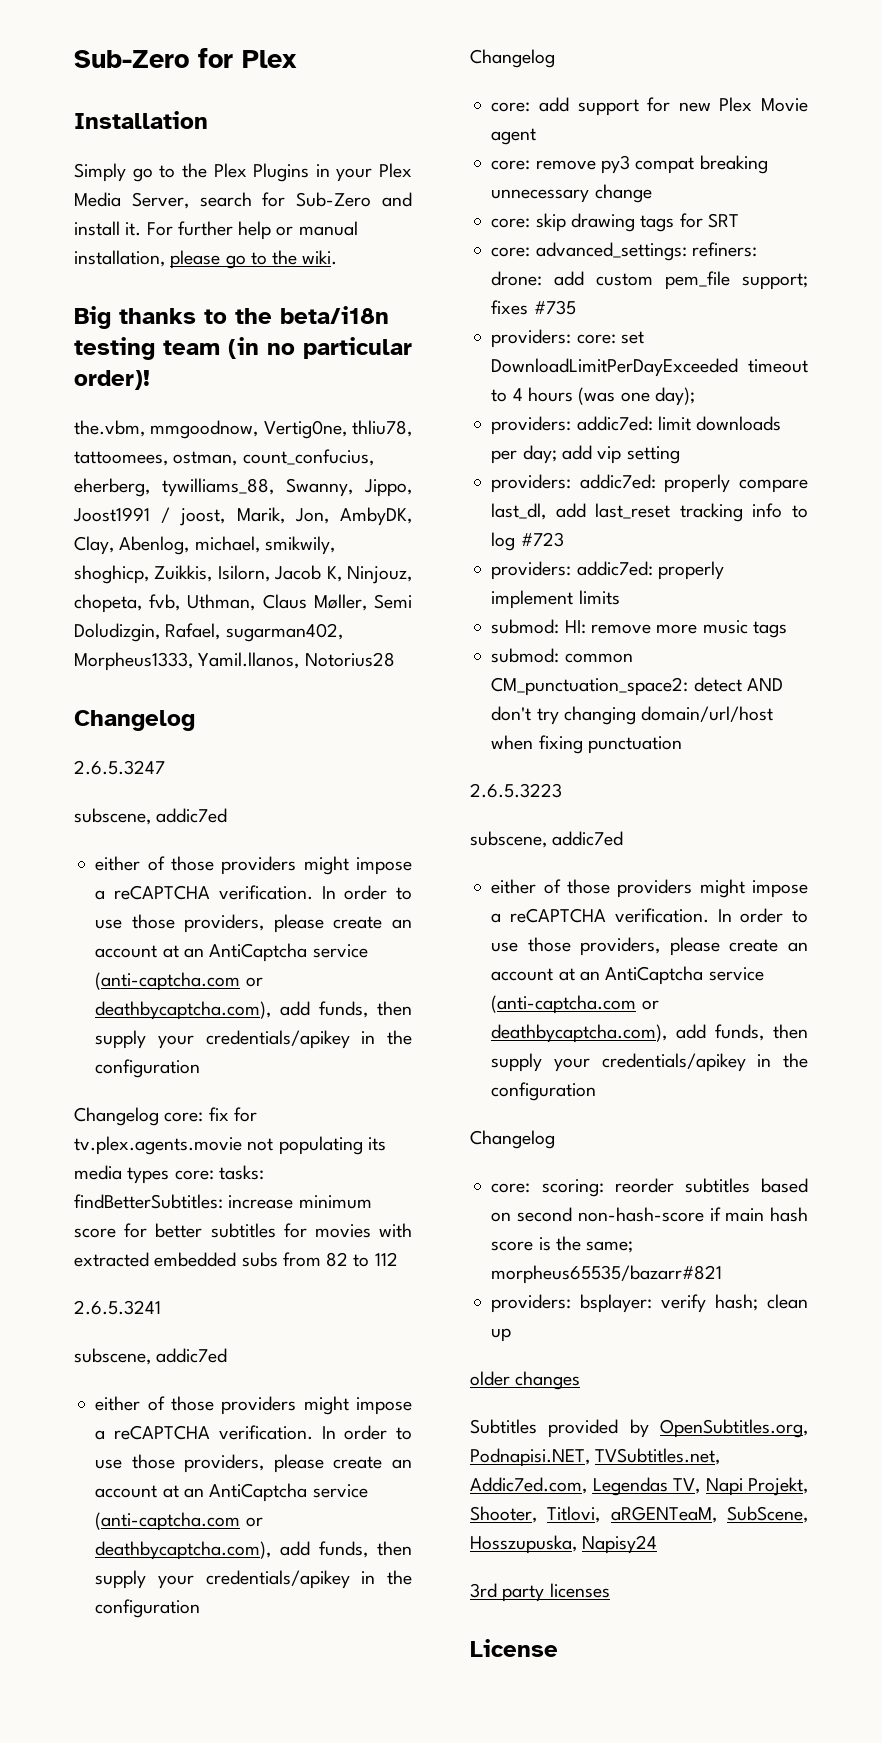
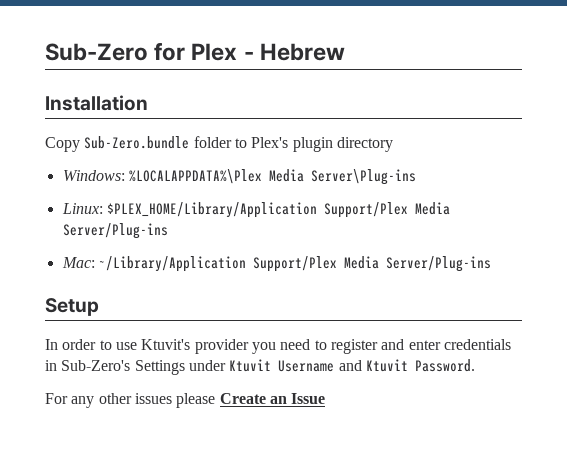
(297, 59) none -> [243,43,345,61] - Hebrew
[74,163,412,182] [74,192,413,209] [74,221,358,240] [74,250,338,269] [74,306,389,329] [74,337,412,360] [74,370,150,390] [74,420,412,439] [74,449,374,466] [74,478,412,497] [73,507,412,526] [74,536,335,555] [74,565,412,584] [74,594,412,613] [74,623,343,642] [74,652,395,671] [74,710,195,731] [74,760,165,775] [74,808,228,825] [95,856,412,875] [95,885,412,900] [95,914,412,933] [95,943,368,962] [95,972,263,991] [95,1001,412,1020] [95,1030,412,1049] [95,1059,201,1078] [74,1107,257,1126] [74,1136,386,1155] [74,1165,264,1184] [74,1194,372,1209] [74,1223,412,1238] [74,1252,398,1267] [74,1300,161,1315] [74,1348,228,1365] [95,1396,412,1415] [95,1425,412,1440] [95,1454,412,1473] [95,1483,368,1502] [95,1512,263,1531] [95,1541,412,1560] [95,1570,412,1589] [95,1599,201,1618] [470,49,555,68] [491,97,808,116] [491,128,537,145] [491,155,768,174] [491,184,652,203] [491,213,739,232] [491,242,757,261] [491,271,808,290] [491,300,576,315] [491,329,644,348] [491,358,808,377] [491,387,695,406] [491,416,782,435] [491,445,680,464] [491,474,808,493] [491,503,808,522] [491,532,564,551] [491,561,724,580] [491,590,620,609] [491,619,787,638] [491,648,633,663] [491,677,783,696] [491,706,774,725] [491,735,682,754] [470,783,562,798] [470,831,624,848] [491,879,808,898] [491,908,808,923] [491,937,808,956] [491,966,764,985] [491,995,659,1014] [491,1024,808,1043] [491,1053,808,1072] [491,1082,597,1101] [470,1130,555,1149] [491,1178,808,1197] [491,1207,808,1222] [491,1236,634,1253] [491,1265,723,1284] [491,1294,808,1313] [491,1328,512,1342] [470,1371,581,1390] [470,1419,808,1438] [470,1448,721,1467] [470,1477,808,1496] [470,1506,808,1523] [470,1535,658,1554] [470,1583,610,1602] [470,1639,558,1657] Simply go to the Plex Plugins in your Plex Media Server, search for Sub-Zero and install it. For further help or manual installation, please go to the wiki. // Big thanks to the beta/i18n testing team (in no particular order)! // the.vbm, mmgoodnow, Vertig0ne, thliu78, tattoomees, ostman, count_confucius, eherberg, tywilliams_88, Swanny, Jippo, Joost1991 / joost, Marik, Jon, AmbyDK, Clay, Abenlog, michael, smikwily, shoghicp, Zuikkis, Isilorn, Jacob K, Ninjouz, chopeta, fvb, Uthman, Claus Møller, Semi Doludizgin, Rafael, sugarman402, Morpheus1333, Yamil.llanos, Notorius28 // Changelog // 2.6.5.3247 // subscene, addic7ed // either of those providers might impose a reCAPTCHA verification. In order to use those providers, please create an account at an AntiCaptcha service (anti-captcha.com or deathbycaptcha.com), add funds, then supply your credentials/apikey in the configuration // Changelog core: fix for tv.plex.agents.movie not populating its media types core: tasks: findBetterSubtitles: increase minimum score for better subtitles for movies with extracted embedded subs from 82 to 112 // 2.6.5.3241 // subscene, addic7ed // either of those providers might impose a reCAPTCHA verification. In order to use those providers, please create an account at an AntiCaptcha service (anti-captcha.com or deathbycaptcha.com), add funds, then supply your credentials/apikey in the configuration // Changelog // core: add support for new Plex Movie agent // core: remove py3 compat breaking unnecessary change // core: skip drawing tags for SRT // core: advanced_settings: refiners: drone: add custom pem_file support; fixes #735 // providers: core: set DownloadLimitPerDayExceeded timeout to 4 hours (was one day); // providers: addic7ed: limit downloads per day; add vip setting // providers: addic7ed: properly compare last_dl, add last_reset tracking info to log #723 // providers: addic7ed: properly implement limits // submod: HI: remove more music tags // submod: common CM_punctuation_space2: detect AND don't try changing domain/url/host when fixing punctuation // 2.6.5.3223 // subscene, addic7ed // either of those providers might impose a reCAPTCHA verification. In order to use those providers, please create an account at an AntiCaptcha service (anti-captcha.com or deathbycaptcha.com), add funds, then supply your credentials/apikey in the configuration // Changelog // core: scoring: reorder subtitles based on second non-hash-score if main hash score is the same; morpheus65535/bazarr#821 // providers: bsplayer: verify hash; clean up // older changes // Subtitles provided by OpenSubtitles.org, Podnapisi.NET, TVSubtitles.net, Addic7ed.com, Legendas TV, Napi Projekt, Shooter, Titlovi, aRGENTeaM, SubScene, Hosszupuska, Napisy24 // 3rd party licenses // License -> [45,136,393,152] [62,169,416,185] [61,202,450,218] [62,223,168,239] [61,256,491,272] [45,298,99,316] [45,339,511,354] [45,359,475,375] [45,393,326,408] Copy Sub-Zero.bundle folder to Plex's plugin directory // Windows: %LOCALAPPDATA%\Plex Media Server\Plug-ins // Linux: $PLEX_HOME/Library/Application Support/Plex Media Server/Plug-ins // Mac: ~/Library/Application Support/Plex Media Server/Plug-ins // Setup // In order to use Ktuvit's provider you need to register and enter credentials in Sub-Zero's Settings under Ktuvit Username and Ktuvit Password. // For any other issues please Create an Issue

